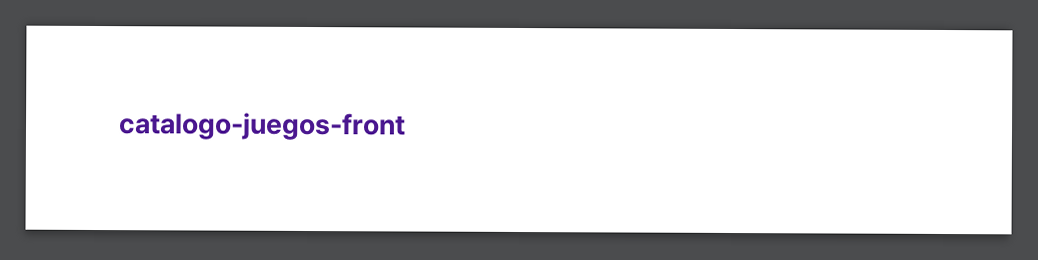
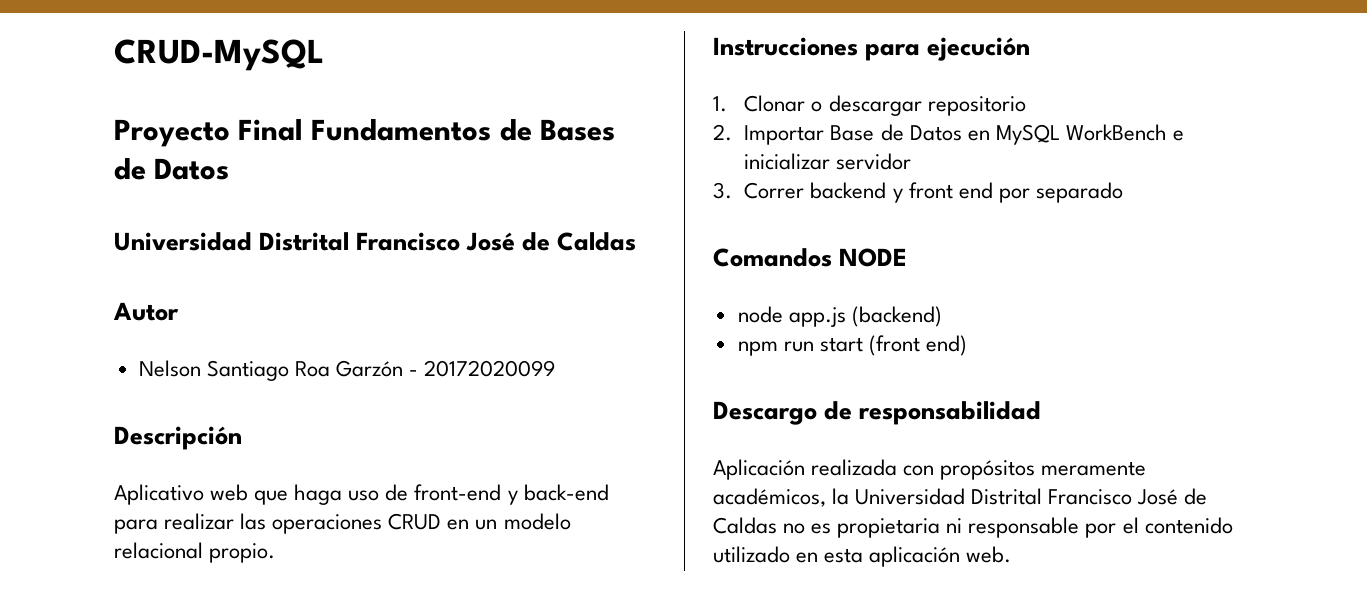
[118,112,406,141] catalogo-juegos-front -> [114,39,324,71] [114,119,615,147] [114,158,230,180] [114,232,637,251] [113,302,179,321] [138,360,556,381] [114,426,242,450] [114,484,609,505] [114,513,571,534] [114,542,276,563] [713,37,1031,61] [713,95,1026,116] [713,124,1184,145] [744,153,912,170] [713,182,1123,203] [713,248,908,267] [737,306,942,327] [737,335,968,356] [713,401,1042,425] [713,459,1147,480] [713,488,1208,507] [713,517,1233,538] [713,546,1012,567] CRUD-MySQL // Proyecto Final Fundamentos de Bases de Datos // Universidad Distrital Francisco José de Caldas // Autor // Nelson Santiago Roa Garzón - 20172020099 // Descripción // Aplicativo web que haga uso de front-end y back-end para realizar las operaciones CRUD en un modelo relacional propio. // Instrucciones para ejecución // 1. Clonar o descargar repositorio // 2. Importar Base de Datos en MySQL WorkBench e inicializar servidor // 3. Correr backend y front end por separado // Comandos NODE // node app.js (backend) // npm run start (front end) // Descargo de responsabilidad // Aplicación realizada con propósitos meramente académicos, la Universidad Distrital Francisco José de Caldas no es propietaria ni responsable por el contenido utilizado en esta aplicación web.

